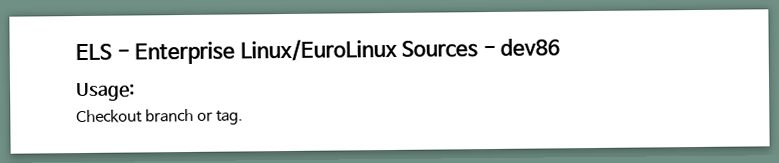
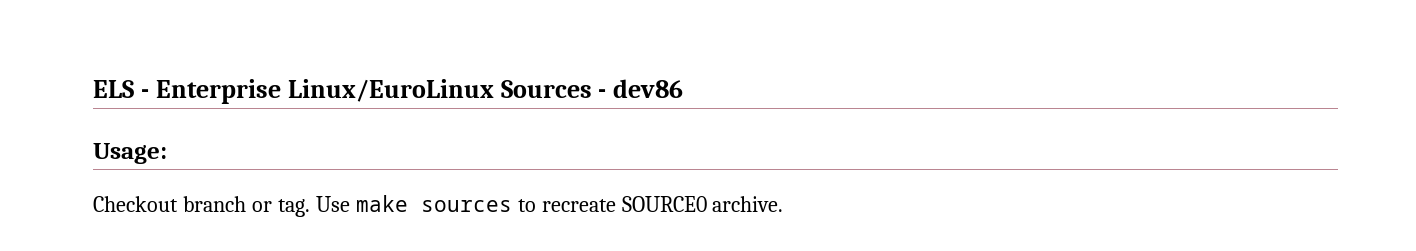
(243, 117) none -> [315,195,784,212] Use make sources to recreate SOURCE0 archive.

